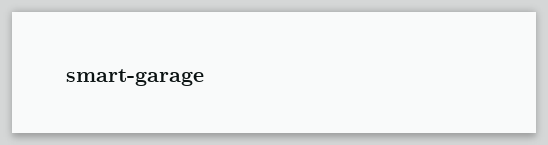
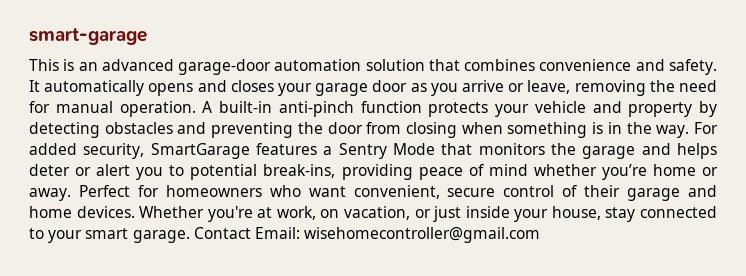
(204, 77) none -> [29,59,717,75] [29,80,717,96] [29,101,717,117] [29,122,718,138] [29,143,717,159] [29,164,718,180] [29,185,717,201] [29,206,717,222] [29,227,541,243] // This is an advanced garage-door automation solution that combines convenience and safety. It automatically opens and closes your garage door as you arrive or leave, removing the need for manual operation. A built-in anti-pinch function protects your vehicle and property by detecting obstacles and preventing the door from closing when something is in the way. For added security, SmartGarage features a Sentry Mode that monitors the garage and helps deter or alert you to potential break-ins, providing peace of mind whether you’re home or away. Perfect for homeowners who want convenient, secure control of their garage and home devices. Whether you're at work, on vacation, or just inside your house, stay connected to your smart garage. Contact Email: wisehomecontroller@gmail.com

